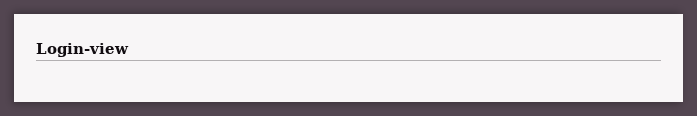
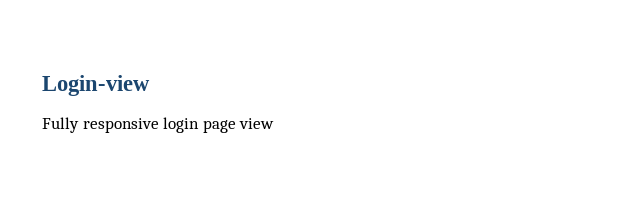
(129, 50) none -> [42,117,275,133] // Fully responsive login page view

